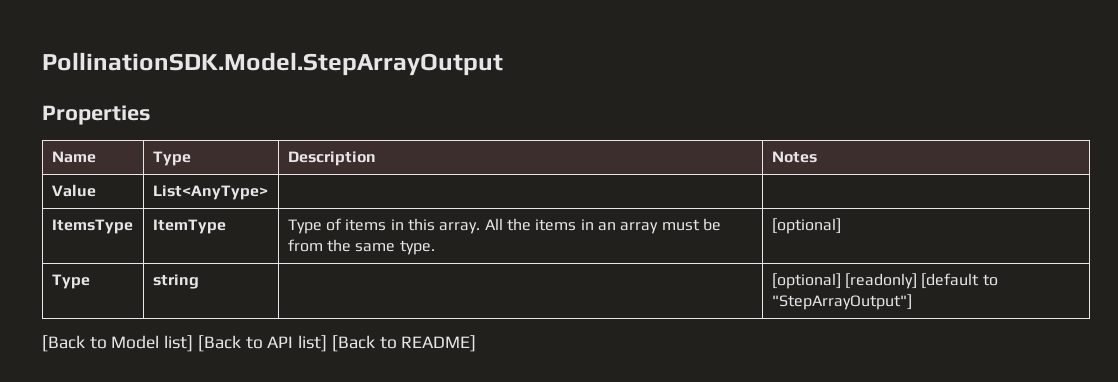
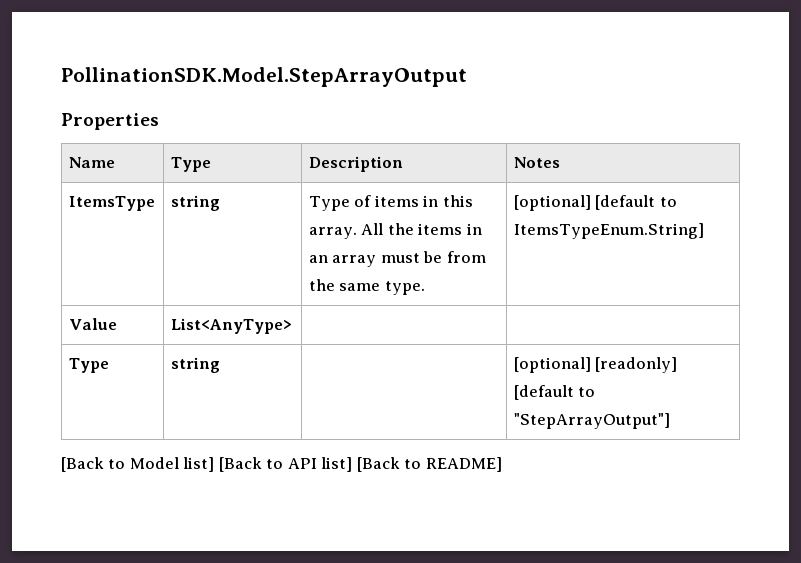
[51,184,96,197] [152,185,268,200] // Value | List<AnyType> | | -> (560, 162) none
[152,219,226,234] ItemType -> [170,195,220,211] string
(841, 226) none -> [595,195,677,210] [513,223,704,239] [68,318,117,330] [170,318,292,334] [default to ItemsTypeEnum.String] // Value | List<AnyType> | |

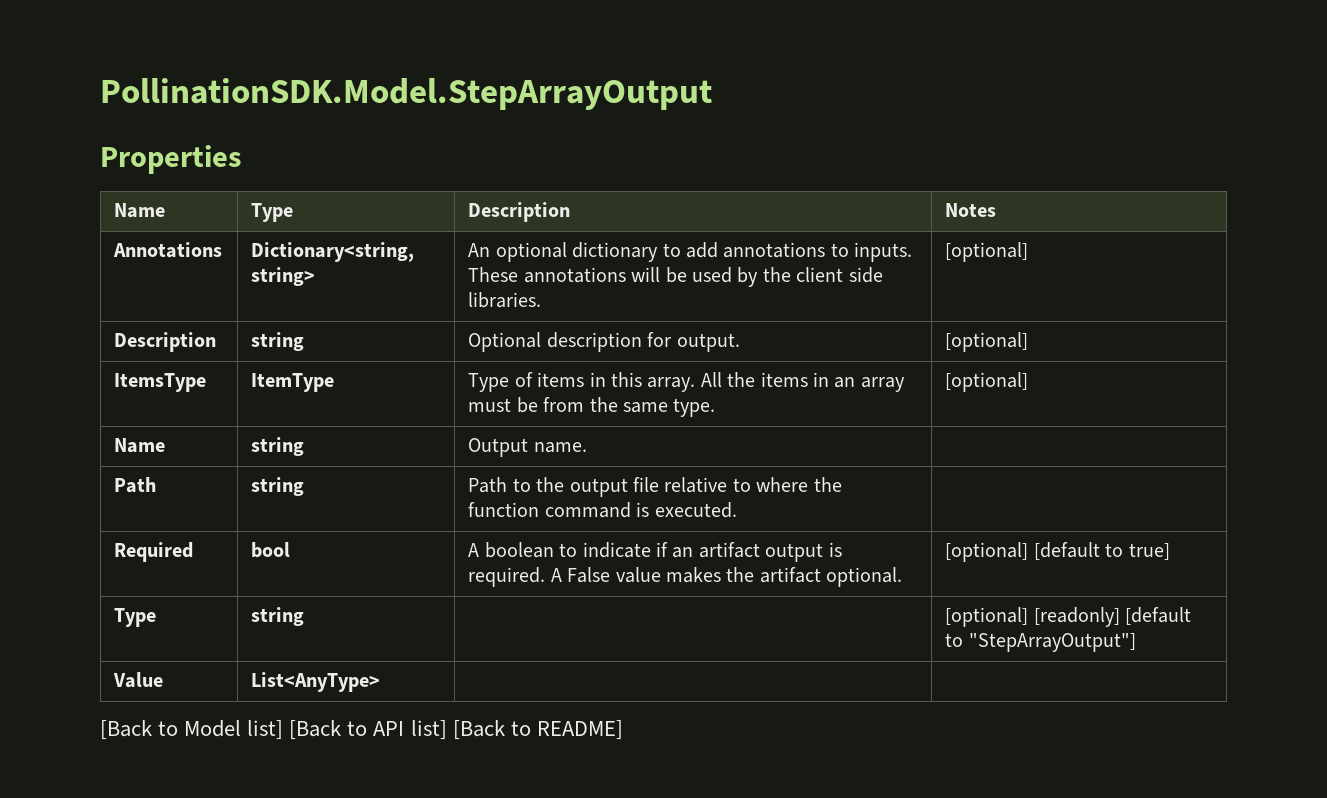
(560, 162) none -> [113,242,223,258] [251,242,415,262] [251,267,316,286] [468,242,913,262] [468,267,883,287] [468,292,542,308] [945,242,1029,262] [114,332,217,352] [251,332,305,351] [468,332,740,352] [945,332,1029,352] // Annotations | Dictionary<string, string> | An optional dictionary to add annotations to inputs. These annotations will be used by the client side libraries. | [optional] // Description | string | Optional description for output. | [optional]
[170,195,220,211] string -> [251,373,335,392] ItemType
[595,195,677,210] [513,223,704,239] [68,318,117,330] [170,318,292,334] [default to ItemsTypeEnum.String] // Value | List<AnyType> | | -> [114,438,166,453] [251,437,305,456] [468,438,587,457] [114,477,157,493] [251,477,305,496] [468,477,842,497] [468,502,737,518] [114,542,194,562] [251,542,291,558] [468,542,842,562] [468,567,903,587] [945,542,1170,562] // Name | string | Output name. | // Path | string | Path to the output file relative to where the function command is executed. | // Required | bool | A boolean to indicate if an artifact output is required. A False value makes the artifact optional. | [optional] [default to true]
(670, 421) none -> [113,672,164,688] [251,672,381,692] // Value | List<AnyType> | |

